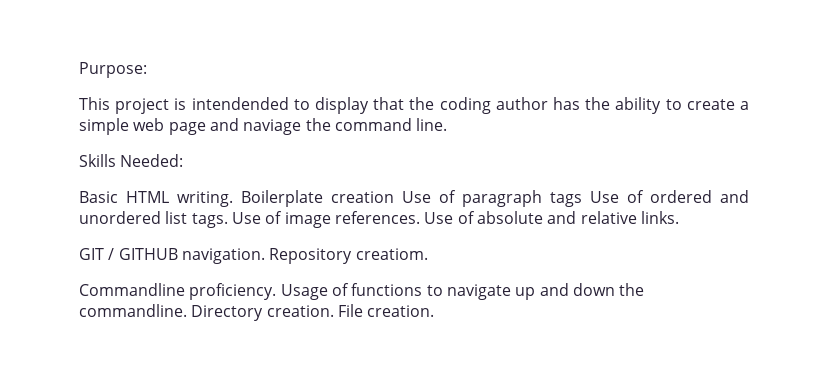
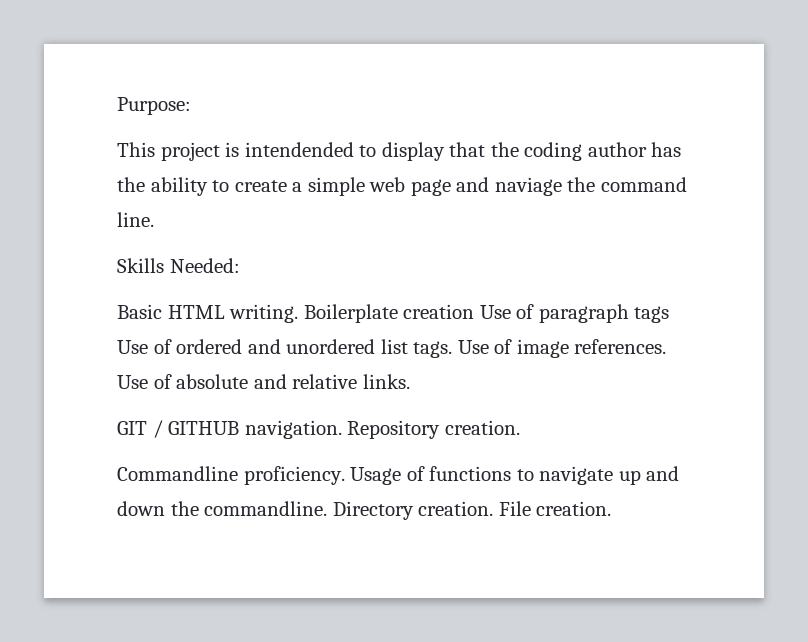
[355,248,428,260] creatiom. -> [444,420,520,435] creation.

